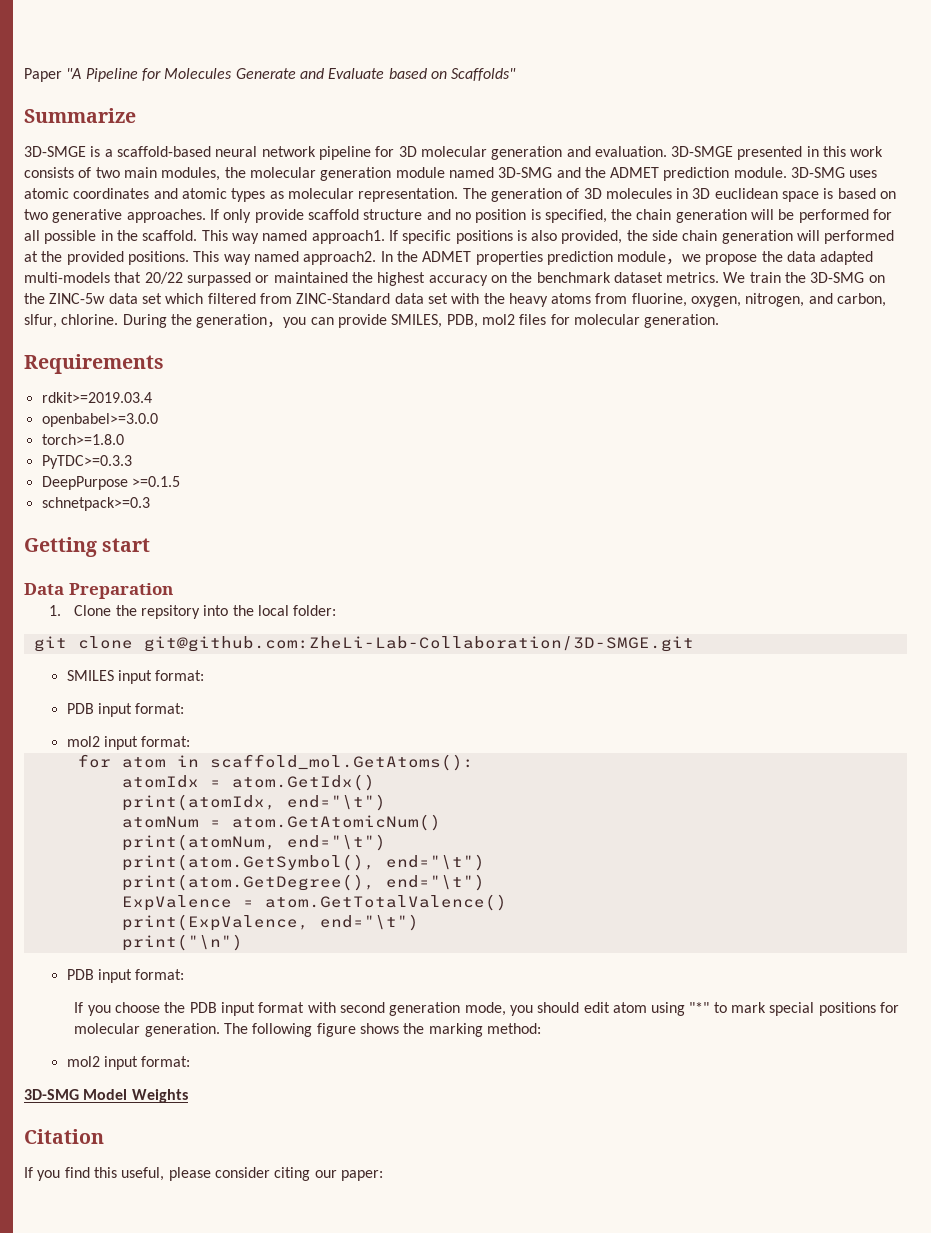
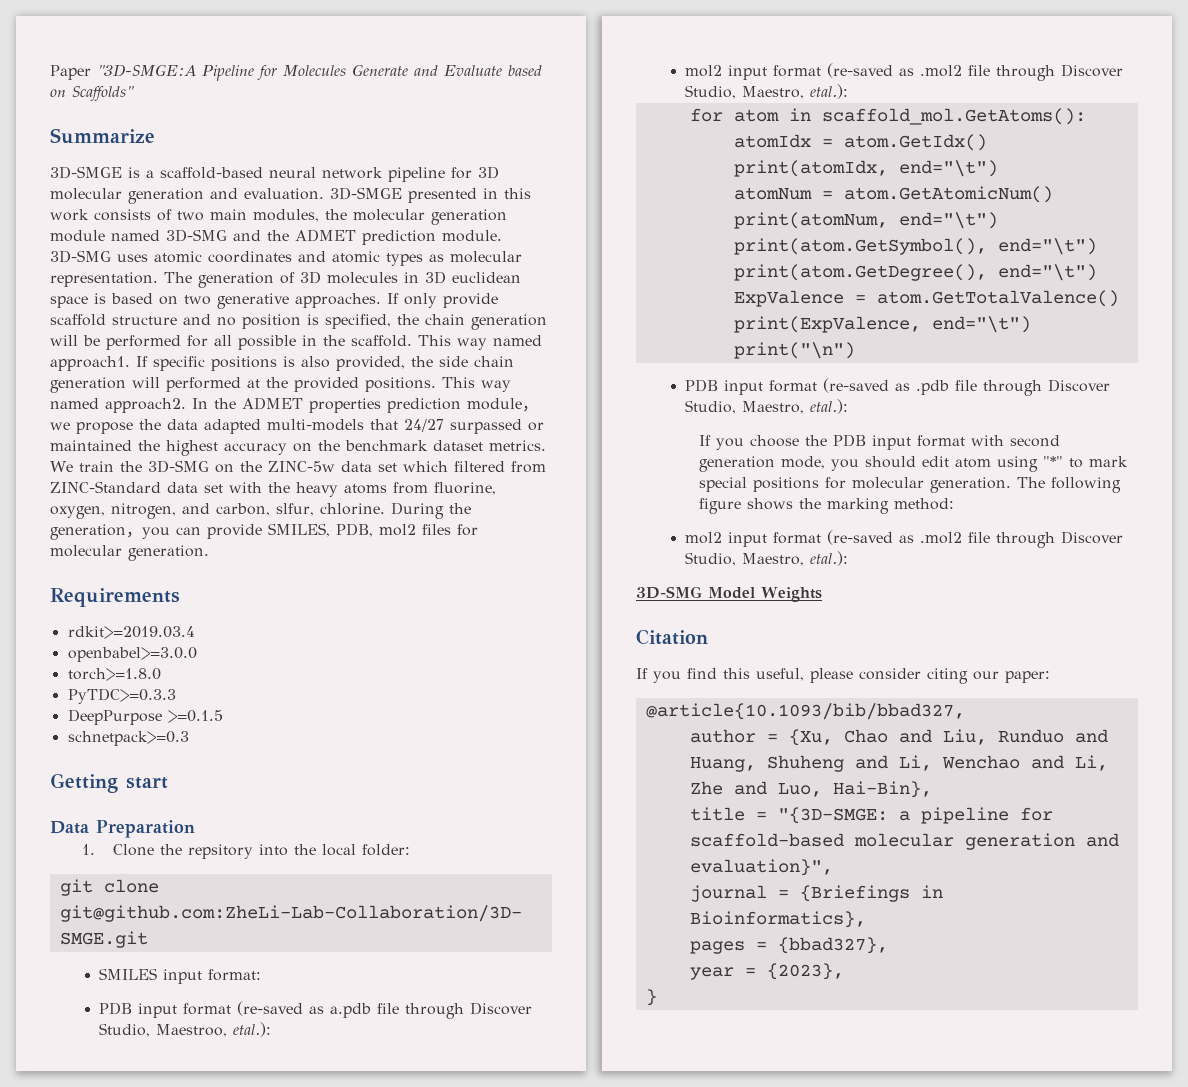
[66,68,82,79] "A -> [97,64,196,77] "3D-SMGE:A
[144,272,183,284] 20/22 -> [404,419,444,432] 24/27
[135,703,185,714] [66,736,191,750] format: // mol2 input format: -> [183,1001,533,1019] [99,1022,272,1037] [685,63,1124,81] [685,84,849,99] format (re-saved as a.pdb file through Discover Studio, Maestroo, etal.): // mol2 input format (re-saved as .mol2 file through Discover Studio, Maestro, etal.):
[135,969,185,980] format: -> [769,378,1111,396] [685,399,849,414] format (re-saved as .pdb file through Discover Studio, Maestro, etal.):
[141,1056,191,1067] format: -> [773,530,1124,548] [685,551,849,566] format (re-saved as .mol2 file through Discover Studio, Maestro, etal.):
(383, 1175) none -> [645,703,965,720] [689,729,1108,746] [689,755,1108,772] [689,781,932,798] [689,807,1053,824] [689,833,1119,850] [689,859,833,876] [689,885,943,902] [689,911,866,928] [689,937,888,954] [689,963,844,980] [645,989,657,1006] // @article{10.1093/bib/bbad327, // author = {Xu, Chao and Liu, Runduo and Huang, Shuheng and Li, Wenchao and Li, Zhe and Luo, Hai-Bin}, // title = "{3D-SMGE: a pipeline for scaffold-based molecular generation and evaluation}", // journal = {Briefings in Bioinformatics}, // pages = {bbad327}, // year = {2023}, // }

